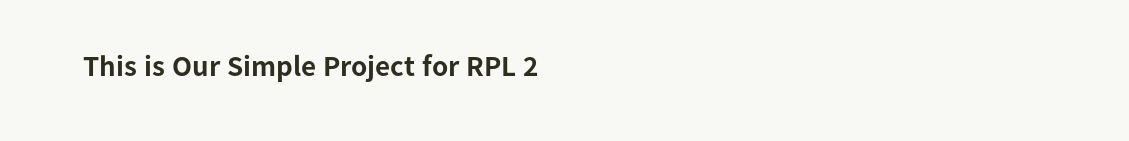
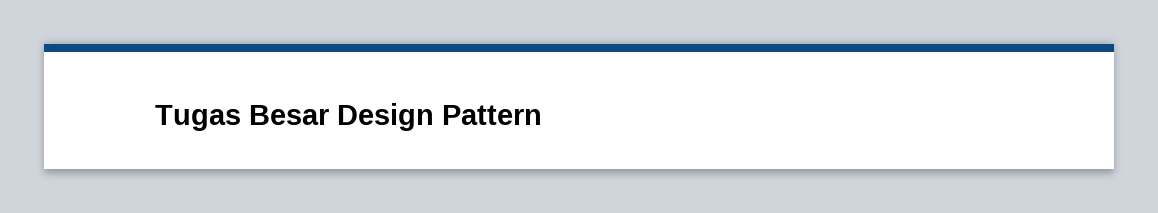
[83,54,539,82] This is Our Simple Project for RPL 2 -> [155,103,542,131] Tugas Besar Design Pattern

